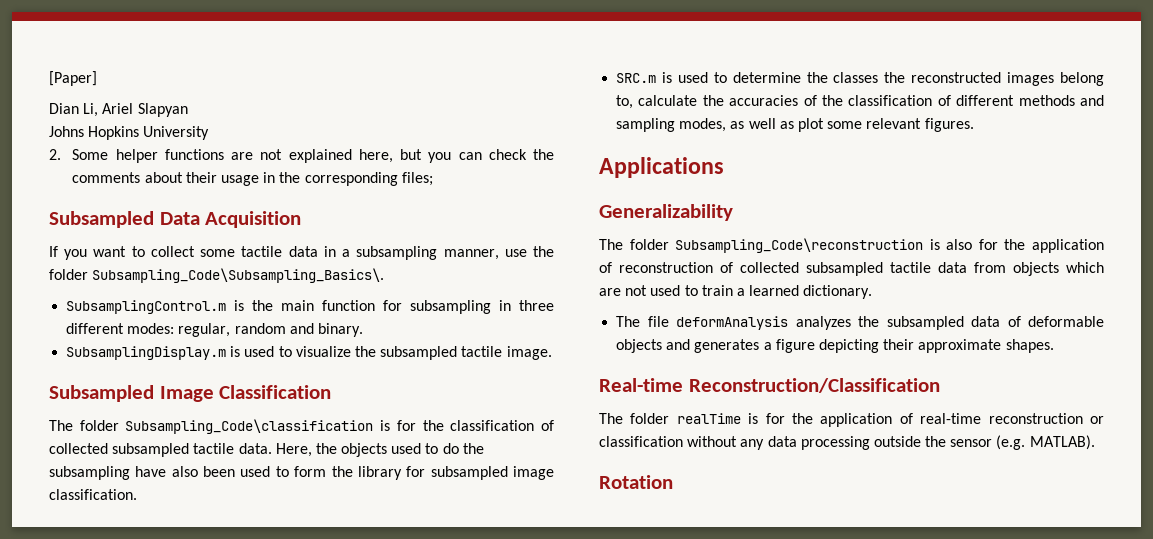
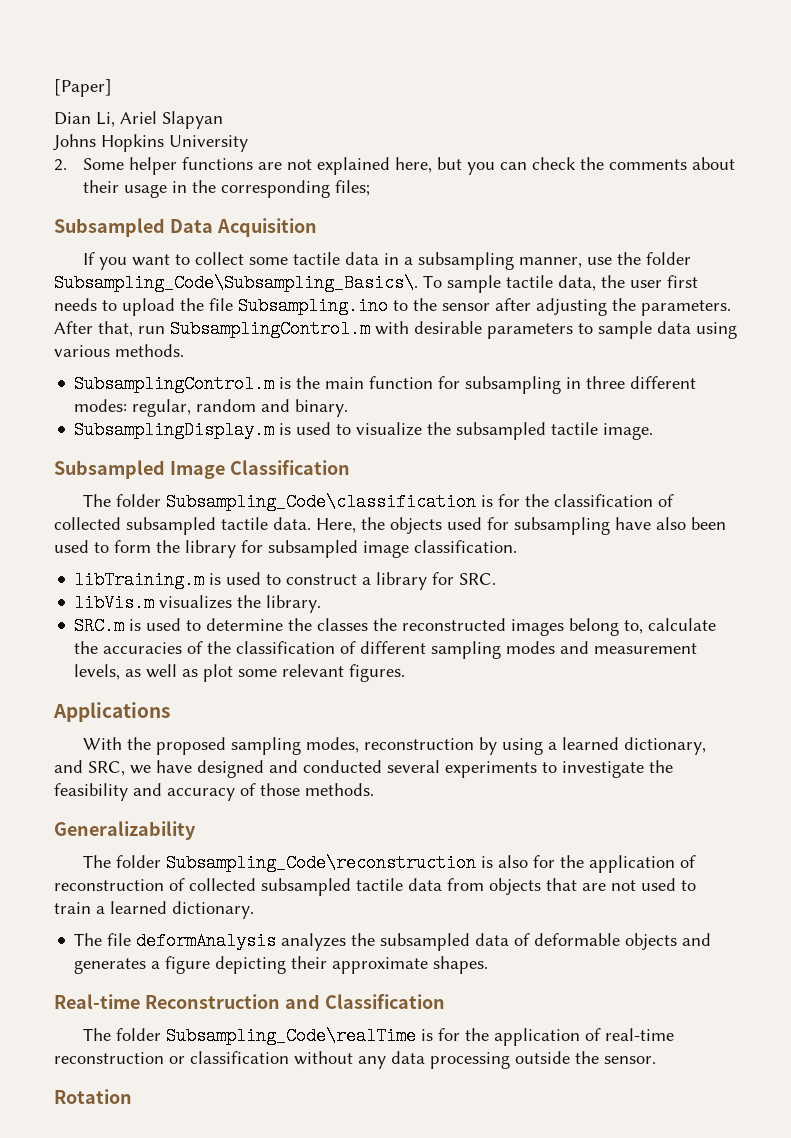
(385, 275) none -> [423,275,698,293] [54,297,731,316] [54,320,737,339] [54,344,184,357] To sample tactile data, the user first needs to upload the file Subsampling.ino to the sensor after adjusting the parameters. After that, run SubsamplingControl.m with desirable parameters to sample data using various methods.
[425,443,484,454] to do the -> [487,517,509,530] for
(137, 494) none -> [74,571,497,590] [74,594,322,613] // libTraining.m is used to construct a library for SRC. // libVis.m visualizes the library.
[1018,95,1104,106] [616,118,727,132] methods and sampling modes, -> [431,641,698,659] [74,664,121,680] sampling modes and measurement levels,
(724, 167) none -> [82,737,706,755] [54,760,673,778] [54,783,374,801] // With the proposed sampling modes, reconstruction by using a learned dictionary, and SRC, we have designed and conducted several experiments to investigate the feasibility and accuracy of those methods.
[1066,262,1104,273] which -> [546,878,577,891] that
[688,378,940,393] [599,413,741,424] Reconstruction/Classification // The folder realTime -> [144,994,445,1009] [82,1027,416,1045] Reconstruction and Classification // The folder Subsampling_Code\realTime
[950,435,1095,450] sensor (e.g. MATLAB). -> [604,1056,656,1064] sensor.

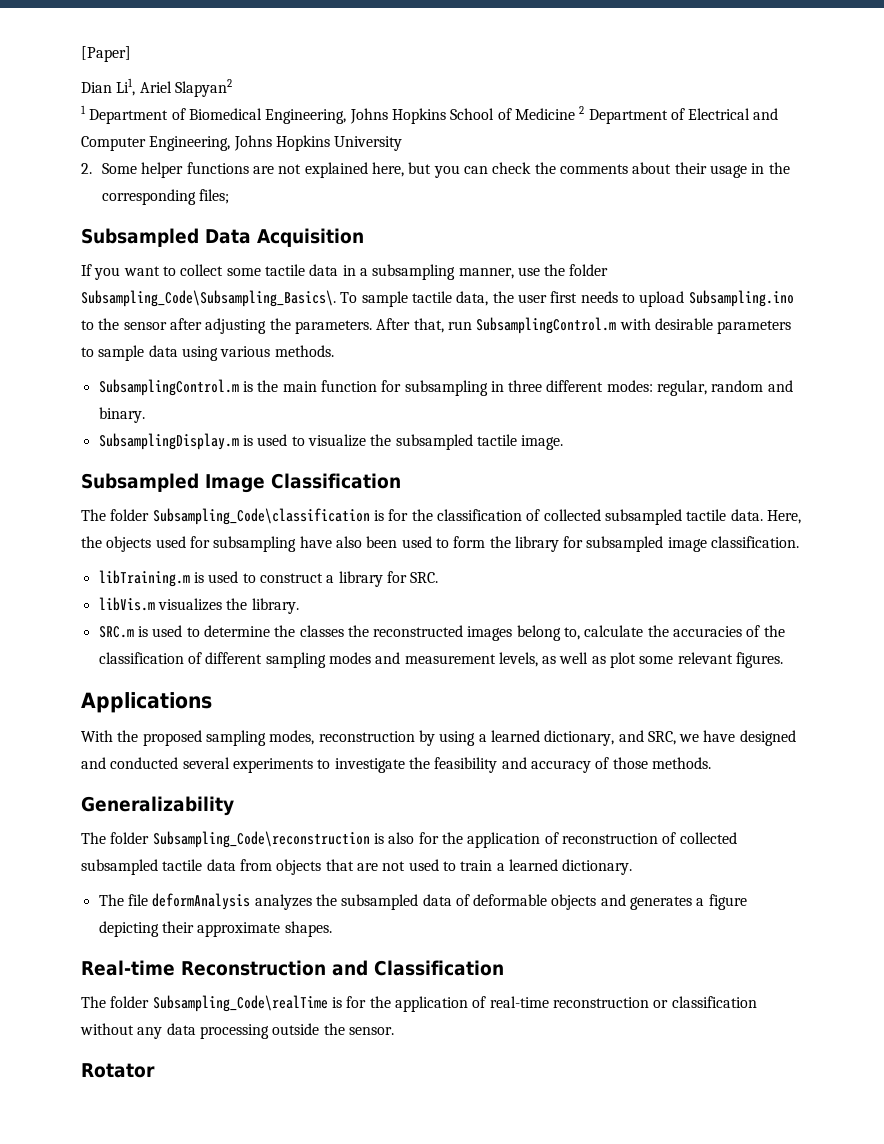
[96,111,223,129] Li, Ariel Slapyan // -> [116,78,232,97] [81,105,779,124] [81,136,231,151] Li1, Ariel Slapyan2 // 1 Department of Biomedical Engineering, Johns Hopkins School of Medicine 2 Department of Electrical and Computer Engineering,
[180,298,233,311] the file -> (685, 299) none
[54,1089,132,1104] Rotation -> [81,1063,155,1078] Rotator

